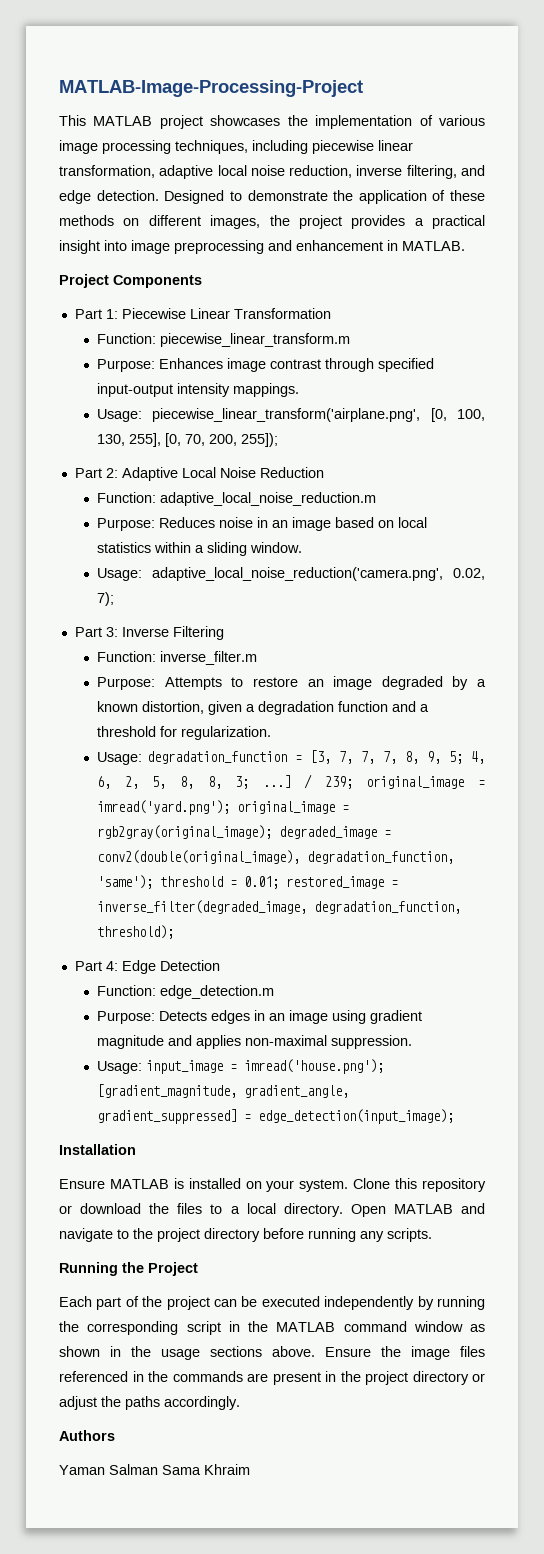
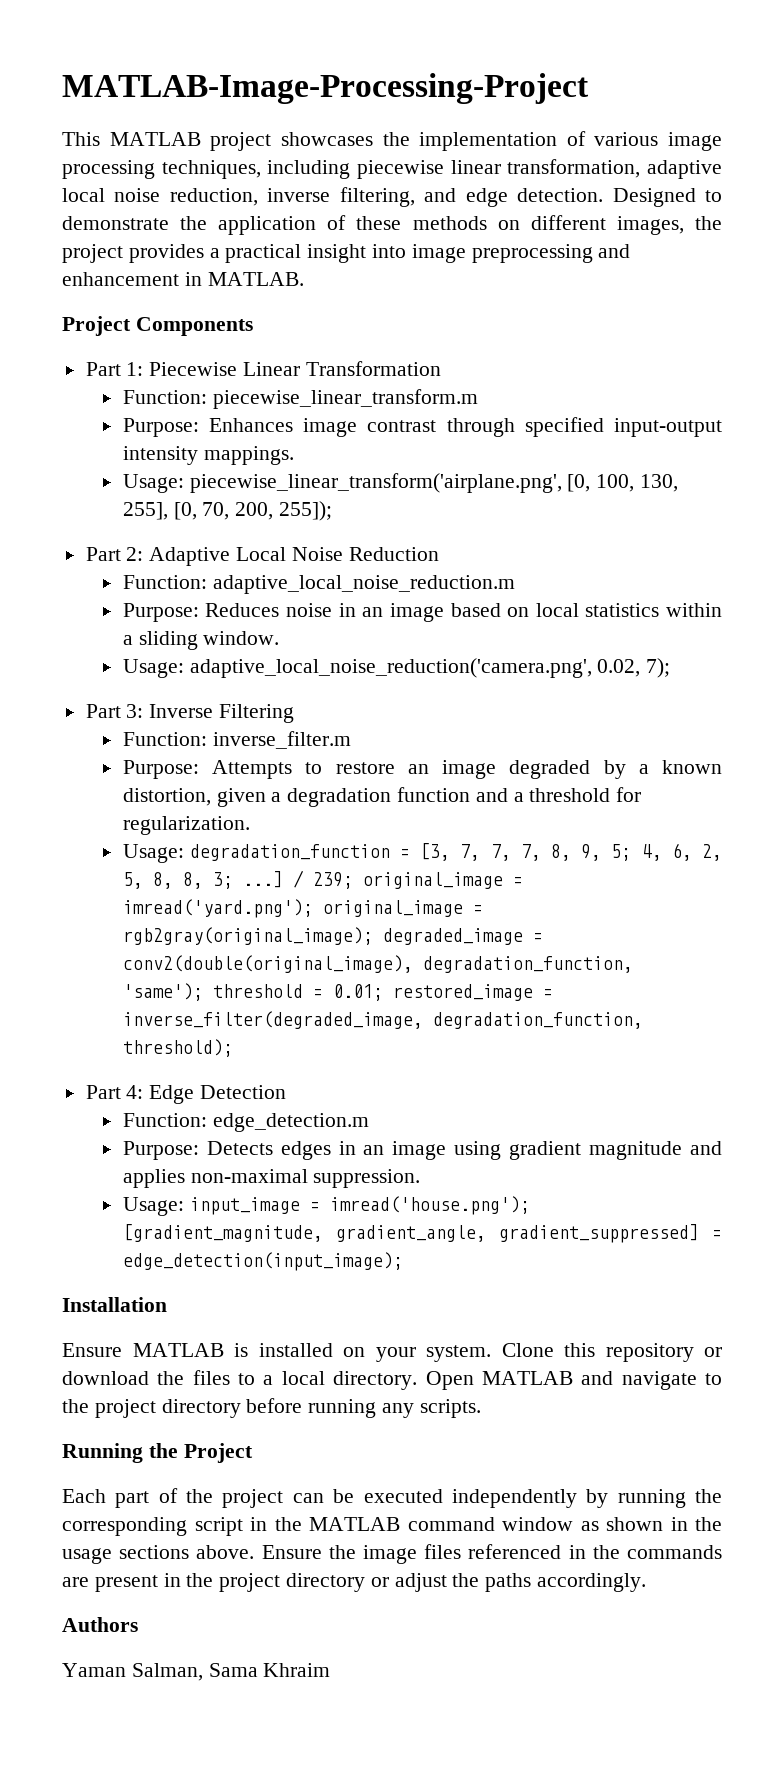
[109,1464,158,1475] Salman -> [131,1663,203,1681] Salman,

